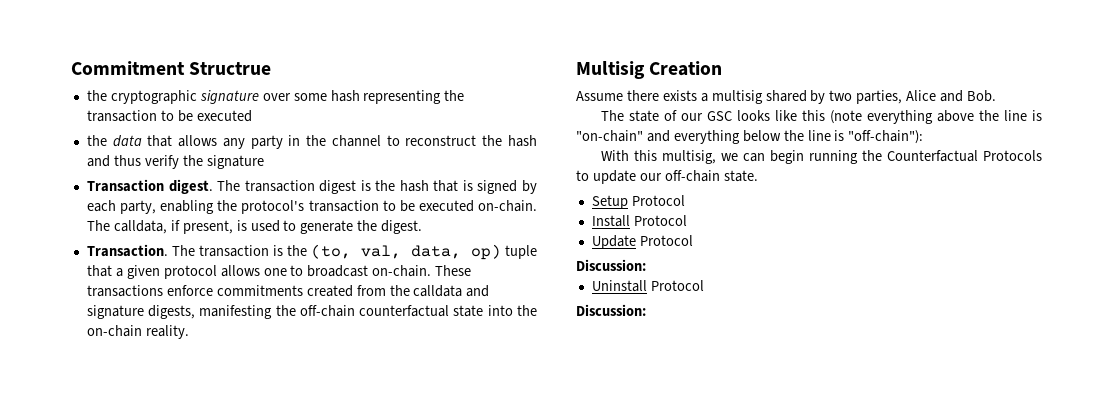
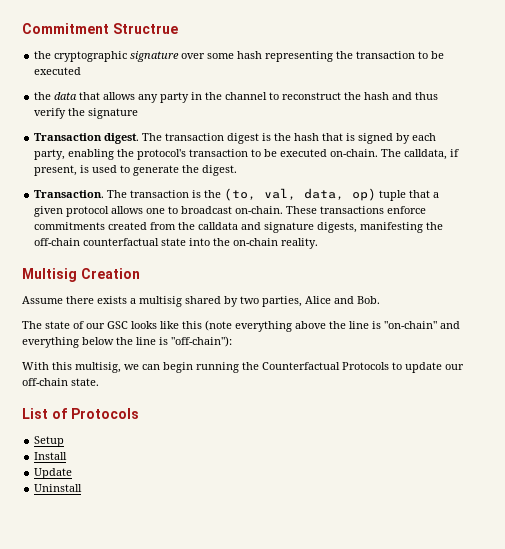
(758, 176) none -> [22,408,139,419] // List of Protocols
[631,195,685,206] Protocol -> (65, 441) none
[633,215,687,226] Protocol -> (68, 456) none
[639,235,693,246] [576,259,646,271] Protocol // Discussion: -> (73, 473) none
[650,280,704,291] [576,304,646,316] Protocol // Discussion: -> (83, 488) none

